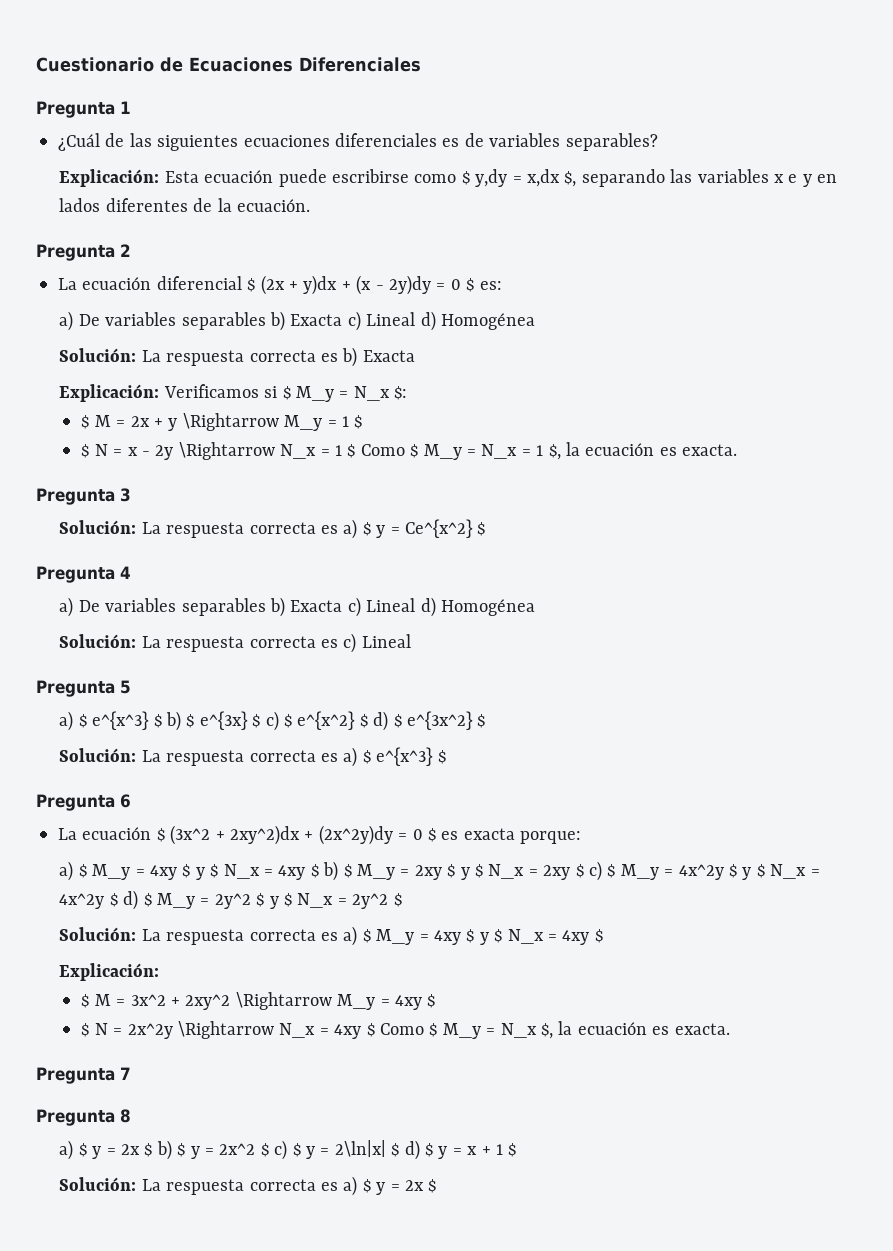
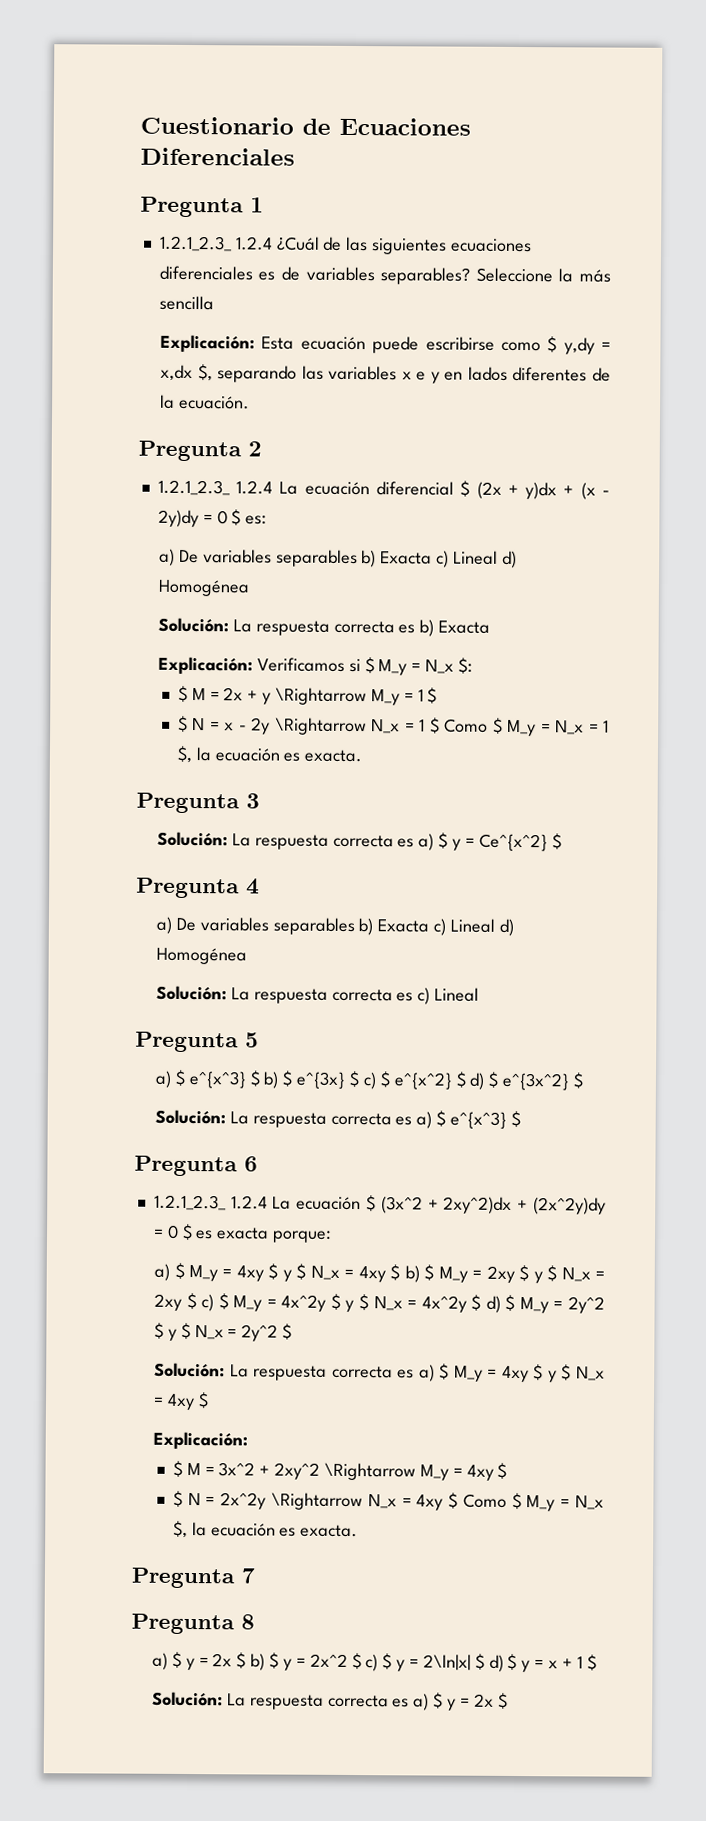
(131, 107) none -> [159,235,273,252] 1.2.1_2.3_ 1.2.4
(658, 142) none -> [475,267,611,283] [158,295,214,311] Seleccione la más sencilla
(131, 250) none -> [157,479,274,496] 1.2.1_2.3_ 1.2.4
(131, 801) none -> [153,1194,268,1211] 1.2.1_2.3_ 1.2.4

